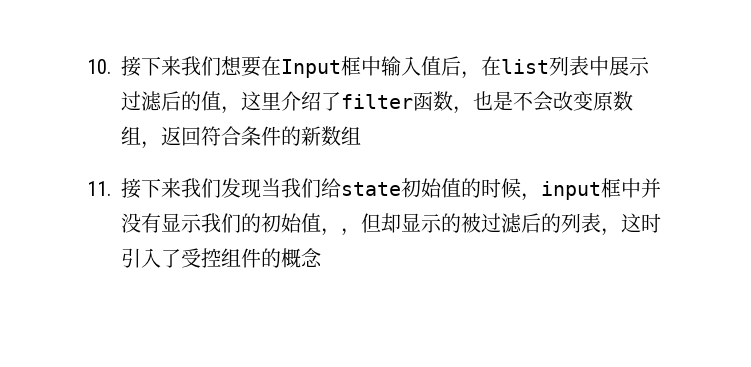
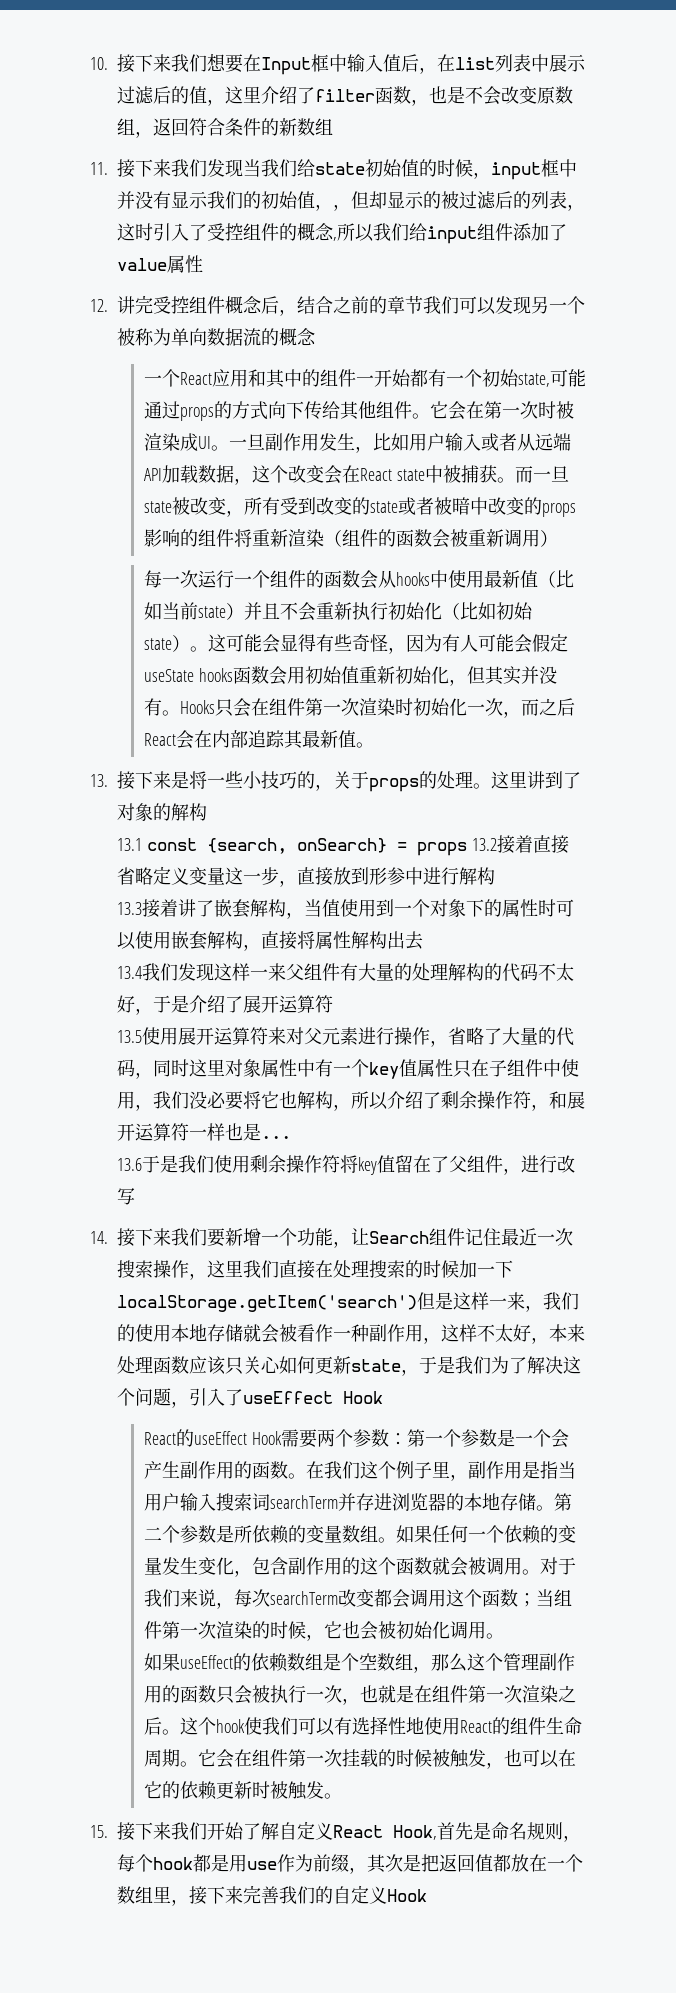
(322, 257) none -> [333,223,567,244] [117,255,203,273] [90,295,585,316] [117,328,316,346] [143,369,586,388] [143,401,574,421] [143,433,571,453] [143,465,569,485] [143,497,576,517] [143,529,558,548] [143,570,574,589] [143,602,533,621] [143,633,568,654] [143,666,557,686] [143,698,575,718] [143,730,374,749] [90,771,581,792] [117,803,207,821] [116,835,569,856] [116,866,495,887] [116,899,574,919] [116,931,423,951] [116,963,574,982] [116,995,333,1015] [116,1027,574,1047] [116,1059,579,1079] [116,1091,585,1111] [116,1123,291,1141] [116,1155,575,1175] [116,1188,135,1205] [90,1228,573,1248] [117,1260,513,1280] [117,1292,579,1312] [117,1324,585,1344] [117,1356,581,1376] [117,1388,383,1408] [143,1429,569,1448] [143,1461,576,1481] [143,1493,572,1511] [143,1525,576,1544] [143,1557,576,1577] [143,1589,572,1609] [143,1621,504,1641] [143,1653,575,1673] [143,1685,576,1705] [143,1716,582,1736] [143,1749,576,1769] [143,1781,342,1800] [90,1821,581,1842] [117,1854,583,1874] [117,1885,427,1906] ,所以我们给input组件添加了value属性 // 12.讲完受控组件概念后，结合之前的章节我们可以发现另一个被称为单向数据流的概念 // 一个React应用和其中的组件一开始都有一个初始state,可能通过props的方式向下传给其他组件。它会在第一次时被渲染成UI。一旦副作用发生，比如用户输入或者从远端API加载数据，这个改变会在React state中被捕获。而一旦state被改变，所有受到改变的state或者被暗中改变的props影响的组件将重新渲染（组件的函数会被重新调用） // 每一次运行一个组件的函数会从hooks中使用最新值（比如当前state）并且不会重新执行初始化（比如初始state）。这可能会显得有些奇怪，因为有人可能会假定useState hooks函数会用初始值重新初始化，但其实并没有。Hooks只会在组件第一次渲染时初始化一次，而之后React会在内部追踪其最新值。 // 13.接下来是将一些小技巧的，关于props的处理。这里讲到了对象的解构 // 13.1 const {search, onSearch} = props 13.2接着直接省略定义变量这一步，直接放到形参中进行解构 // 13.3接着讲了嵌套解构，当值使用到一个对象下的属性时可以使用嵌套解构，直接将属性解构出去 // 13.4我们发现这样一来父组件有大量的处理解构的代码不太好，于是介绍了展开运算符 // 13.5使用展开运算符来对父元素进行操作，省略了大量的代码，同时这里对象属性中有一个key值属性只在子组件中使用，我们没必要将它也解构，所以介绍了剩余操作符，和展开运算符一样也是... // 13.6于是我们使用剩余操作符将key值留在了父组件，进行改写 // 14.接下来我们要新增一个功能，让Search组件记住最近一次搜索操作，这里我们直接在处理搜索的时候加一下localStorage.getItem('search')但是这样一来，我们的使用本地存储就会被看作一种副作用，这样不太好，本来处理函数应该只关心如何更新state，于是我们为了解决这个问题，引入了useEffect Hook // React的useEffect Hook需要两个参数：第一个参数是一个会产生副作用的函数。在我们这个例子里，副作用是指当用户输入搜索词searchTerm并存进浏览器的本地存储。第二个参数是所依赖的变量数组。如果任何一个依赖的变量发生变化，包含副作用的这个函数就会被调用。对于我们来说，每次searchTerm改变都会调用这个函数；当组件第一次渲染的时候，它也会被初始化调用。 // 如果useEffect的依赖数组是个空数组，那么这个管理副作用的函数只会被执行一次，也就是在组件第一次渲染之后。这个hook使我们可以有选择性地使用React的组件生命周期。它会在组件第一次挂载的时候被触发，也可以在它的依赖更新时被触发。 // 15.接下来我们开始了解自定义React Hook,首先是命名规则，每个hook都是用use作为前缀，其次是把返回值都放在一个数组里，接下来完善我们的自定义Hook

